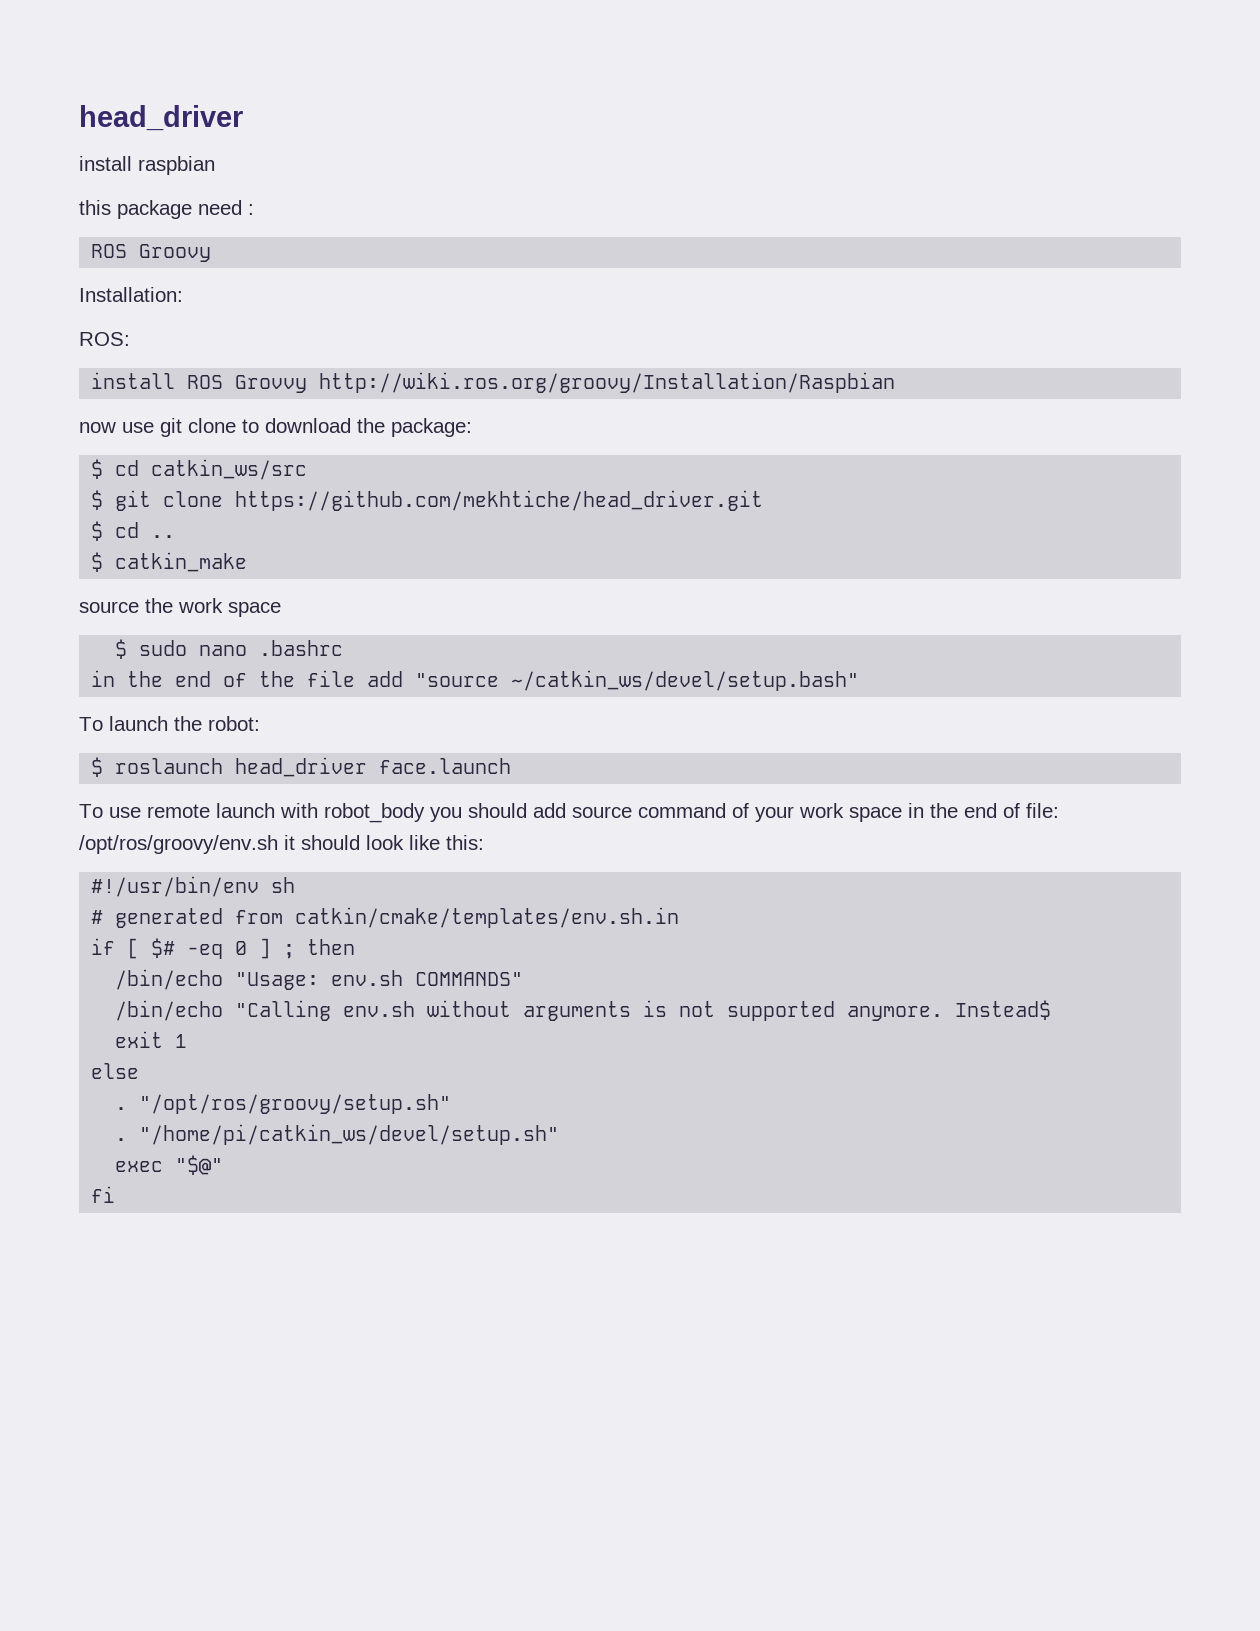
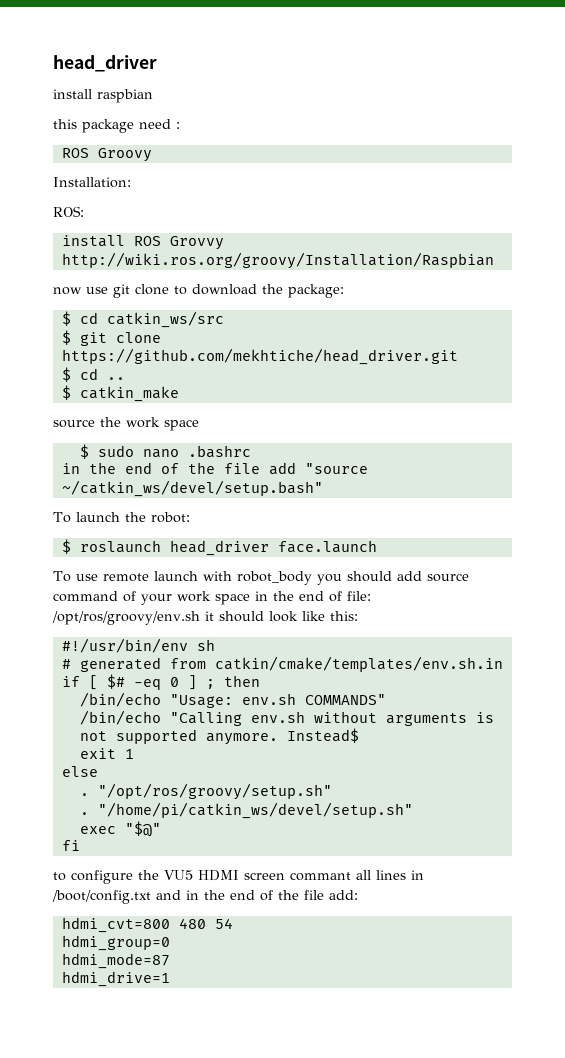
(116, 1194) none -> [53,870,424,884] [52,890,358,904] [61,917,233,933] [61,935,170,951] [61,953,170,969] [61,971,170,987] // to configure the VU5 HDMI screen commant all lines in /boot/config.txt and in the end of the file add: // hdmi_cvt=800 480 54 // hdmi_group=0 // hdmi_mode=87 // hdmi_drive=1

